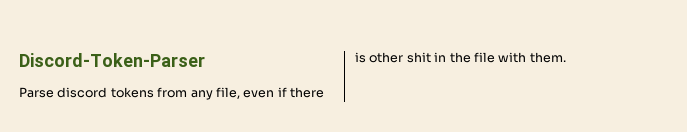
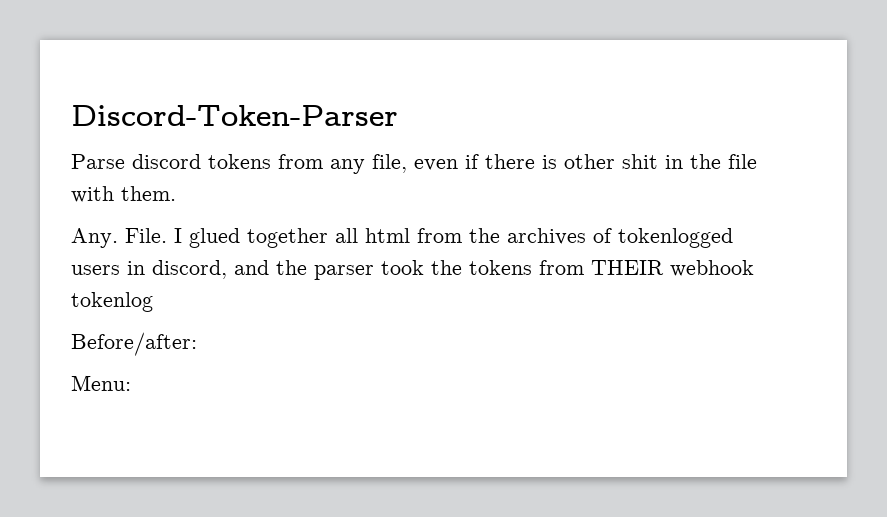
(566, 57) none -> [71,228,733,248] [71,260,754,280] [71,292,153,312] [71,332,197,356] [71,375,131,391] // Any. File. I glued together all html from the archives of tokenlogged users in discord, and the parser took the tokens from THEIR webhook tokenlog // Before/after: // Menu:

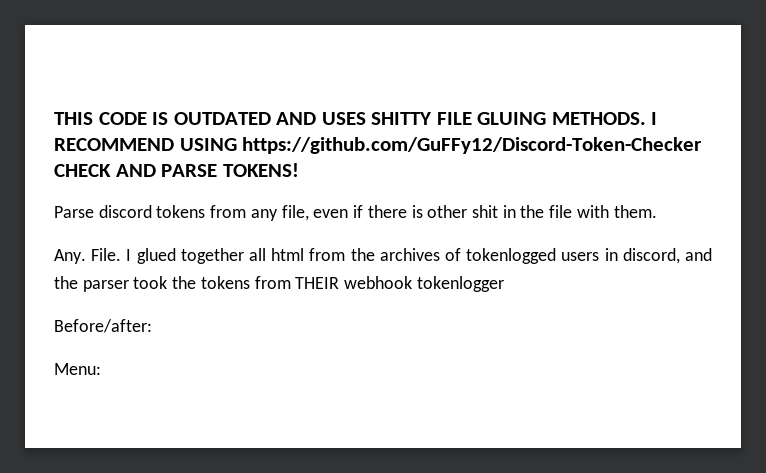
[71,105,398,126] Discord-Token-Parser -> [54,112,658,125] [54,137,703,154] [54,163,299,177] THIS CODE IS OUTDATED AND USES SHITTY FILE GLUING METHODS. I RECOMMEND USING https://github.com/GuFFy12/Discord-Token-Checker CHECK AND PARSE TOKENS!
[71,292,153,312] tokenlog -> [416,276,504,292] tokenlogger

